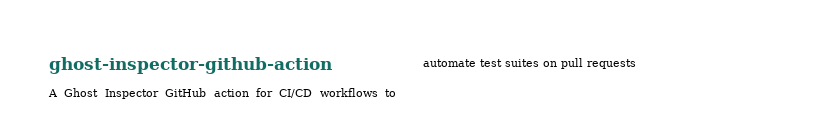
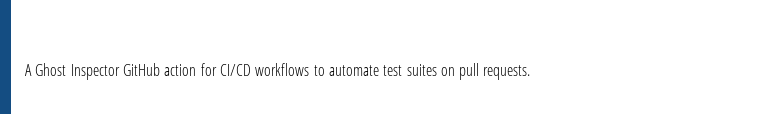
[49,57,332,74] ghost-inspector-github-action // -> (25, 70) none
[587,59,636,69] requests -> [483,65,531,80] requests.

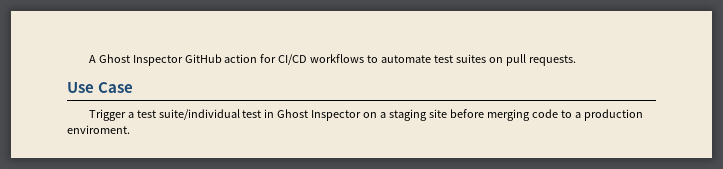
(531, 72) none -> [67,82,134,93] [88,109,644,121] [67,125,130,134] // Use Case // Trigger a test suite/individual test in Ghost Inspector on a staging site before merging code to a production enviroment.

